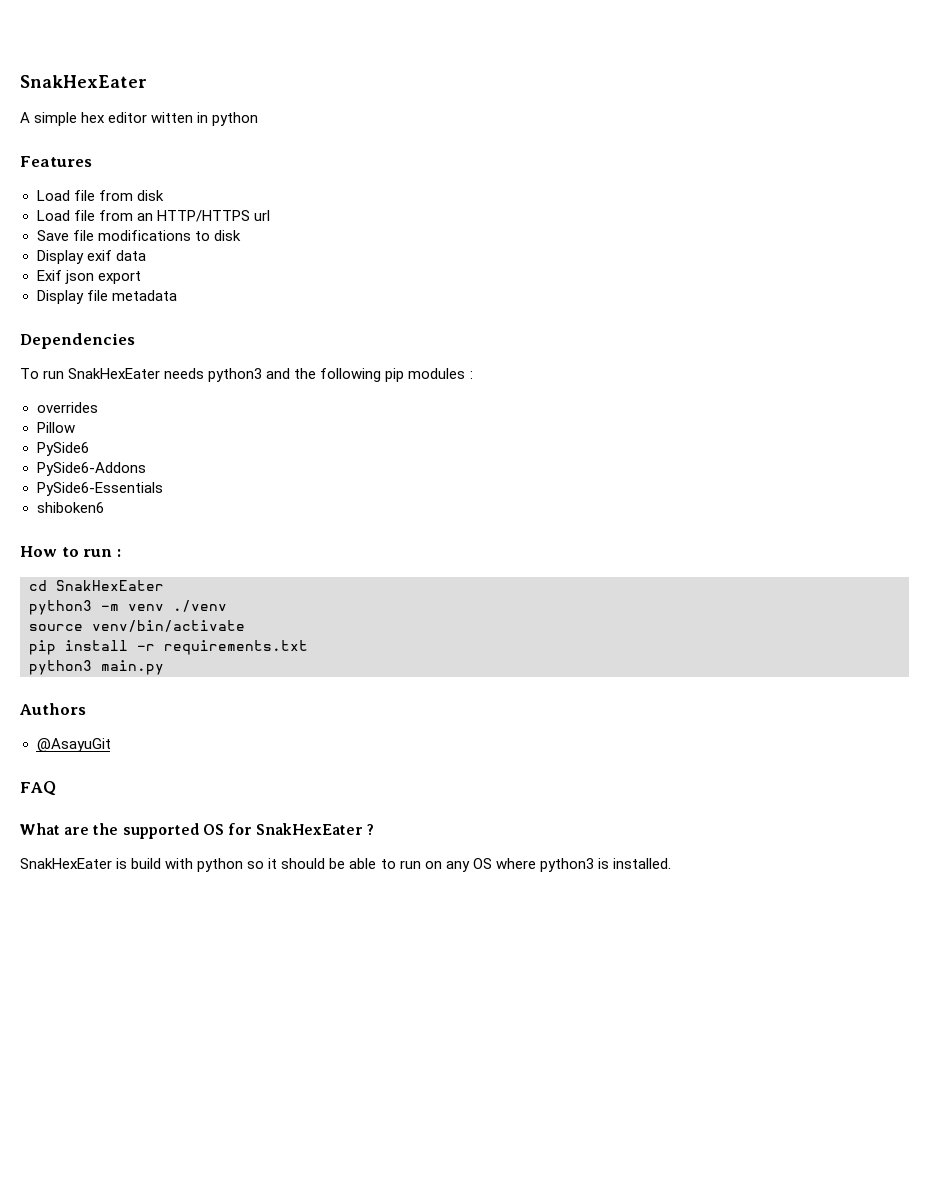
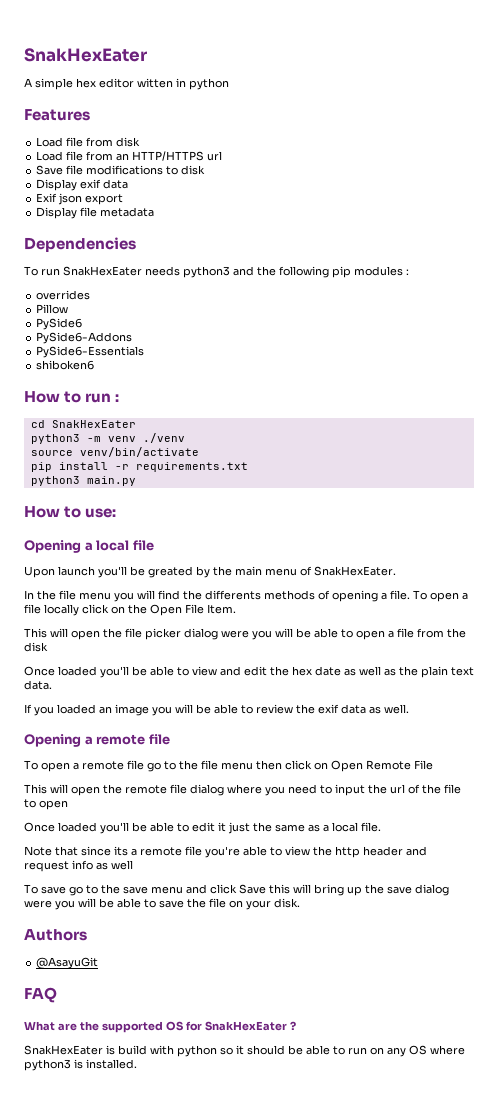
(164, 667) none -> [24,506,117,518] [24,540,154,553] [24,566,396,578] [24,590,468,602] [24,604,236,616] [24,628,466,640] [24,642,48,652] [24,666,474,678] [24,680,52,690] [24,704,409,716] [24,734,170,747] [24,760,433,772] [24,784,461,796] [24,799,68,810] [24,822,381,834] [24,846,427,858] [24,860,133,872] [24,884,449,896] [24,898,300,910] // How to use: // Opening a local file // Upon launch you'll be greated by the main menu of SnakHexEater. // In the file menu you will find the differents methods of opening a file. To open a file locally click on the Open File Item. // This will open the file picker dialog were you will be able to open a file from the disk // Once loaded you'll be able to view and edit the hex date as well as the plain text data. // If you loaded an image you will be able to review the exif data as well. // Opening a remote file // To open a remote file go to the file menu then click on Open Remote File // This will open the remote file dialog where you need to input the url of the file to open // Once loaded you'll be able to edit it just the same as a local file. // Note that since its a remote file you're able to view the http header and request info as well // To save go to the save menu and click Save this will bring up the save dialog were you will be able to save the file on your disk.

